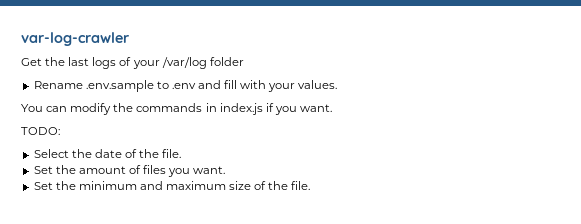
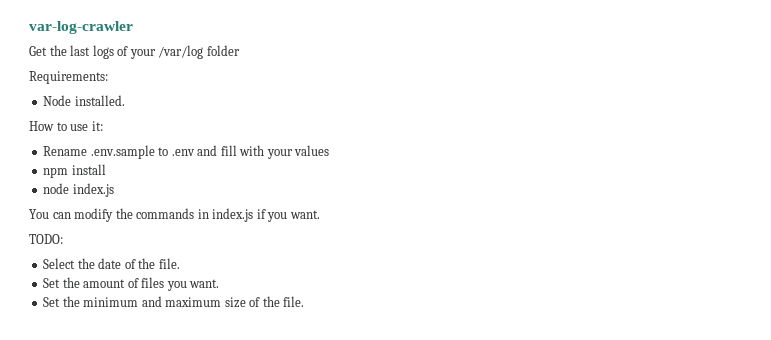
(244, 61) none -> [29,71,108,84] [43,95,125,106] [29,121,103,131] // Requirements: // Node installed. // How to use it:
[298,80,338,89] values. -> [294,145,330,156] [43,164,106,178] [43,183,114,197] values // npm install // node index.js

